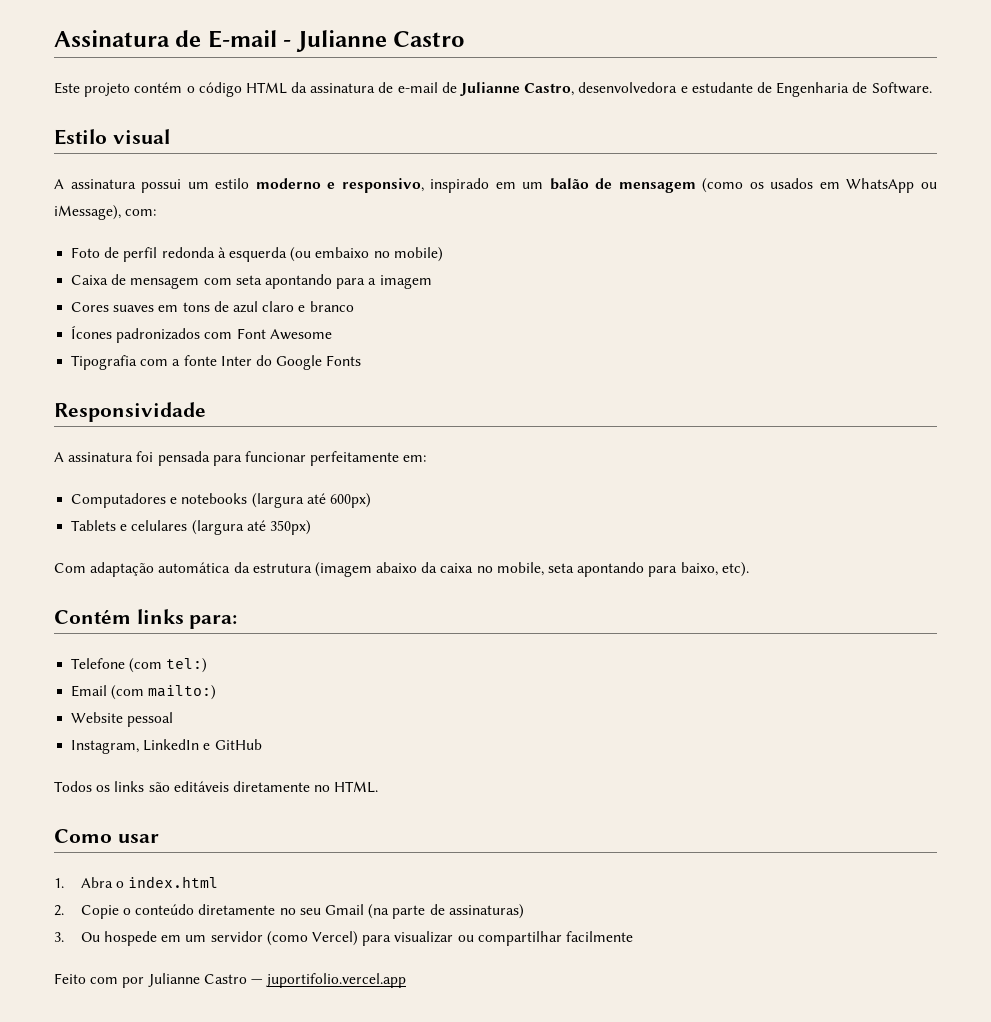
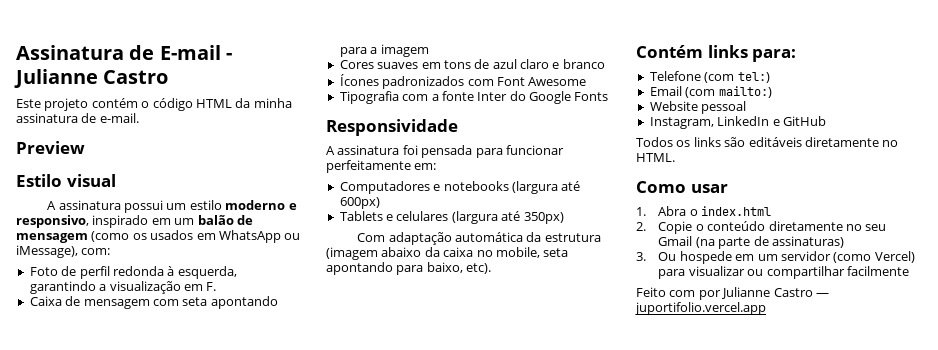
(308, 87) none -> [253,98,292,108] minha
[397,82,932,97] e-mail de Julianne Castro, desenvolvedora e estudante de Engenharia de Software. -> [99,113,139,123] [16,141,85,154] e-mail. // Preview
[228,247,443,262] esquerda (ou embaixo no mobile) -> [177,266,237,279] [29,281,217,294] esquerda, garantindo a visualização em F.

